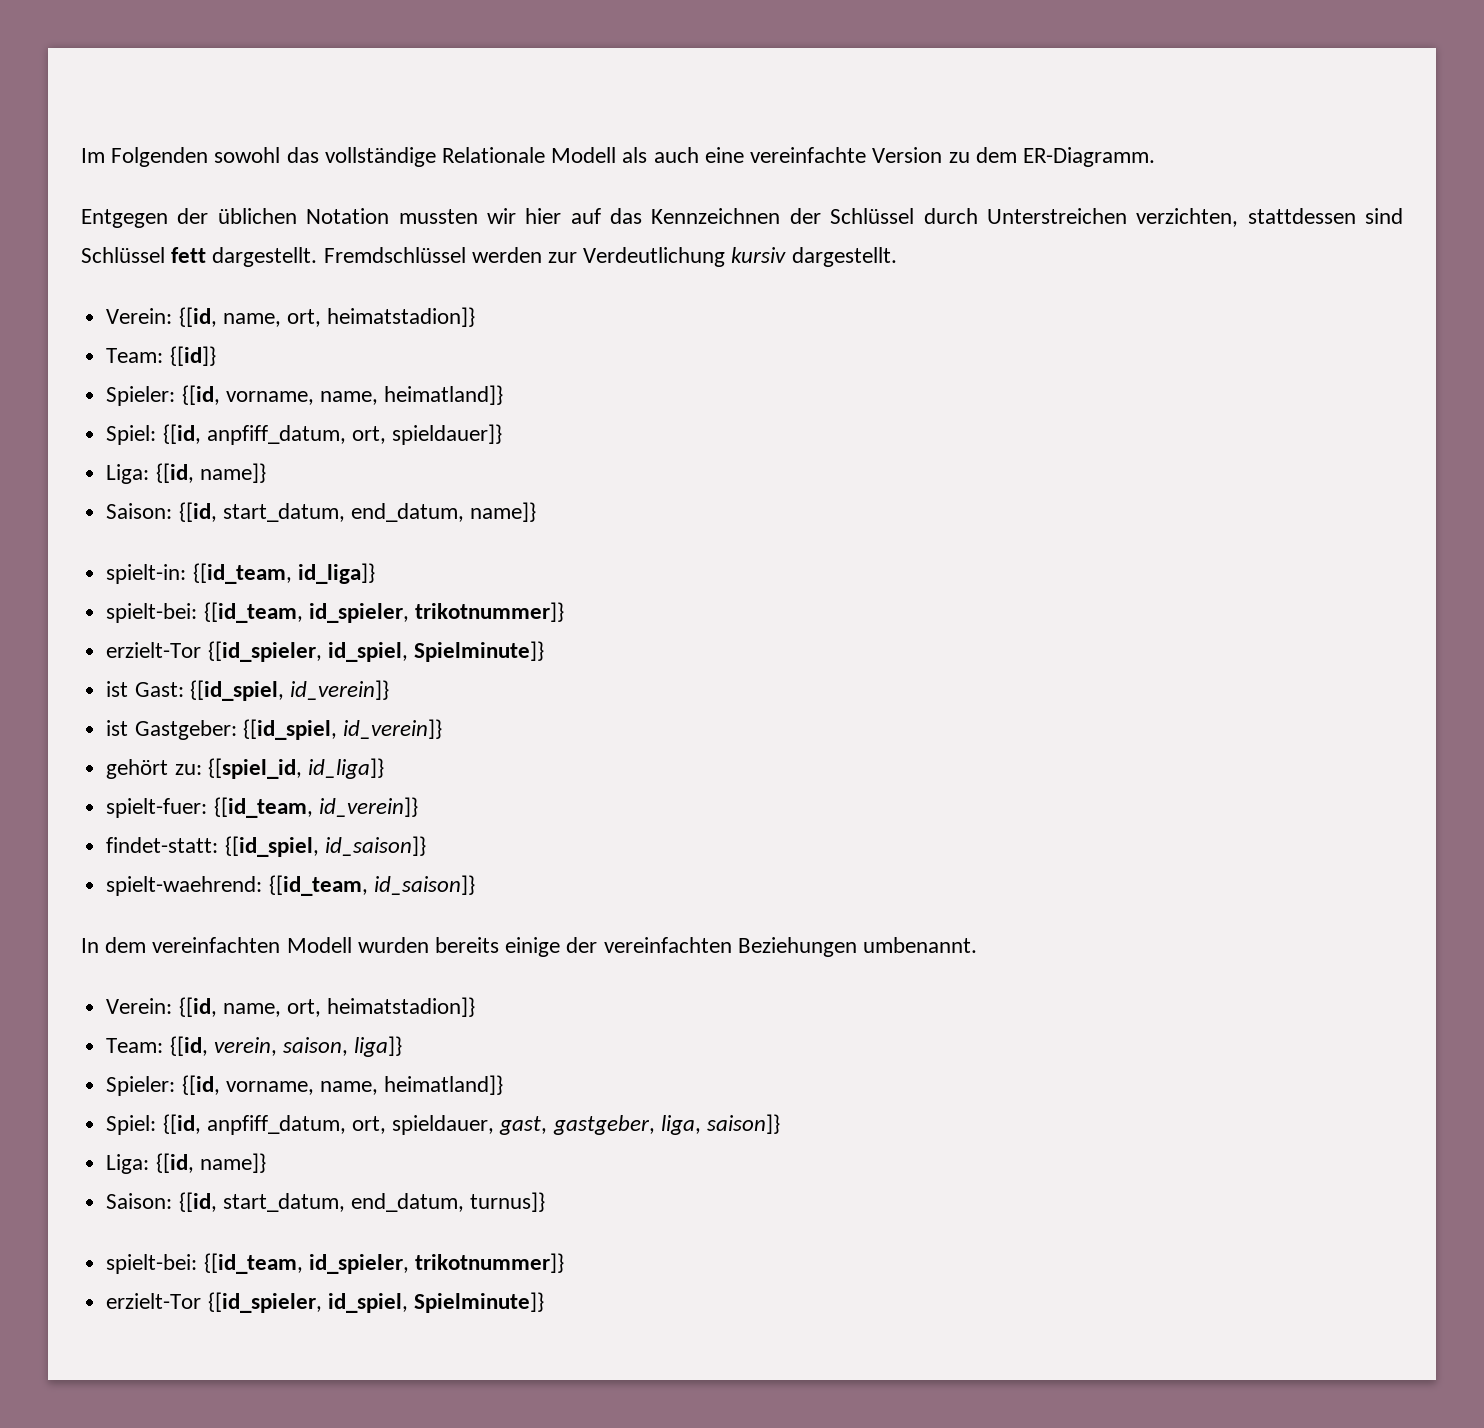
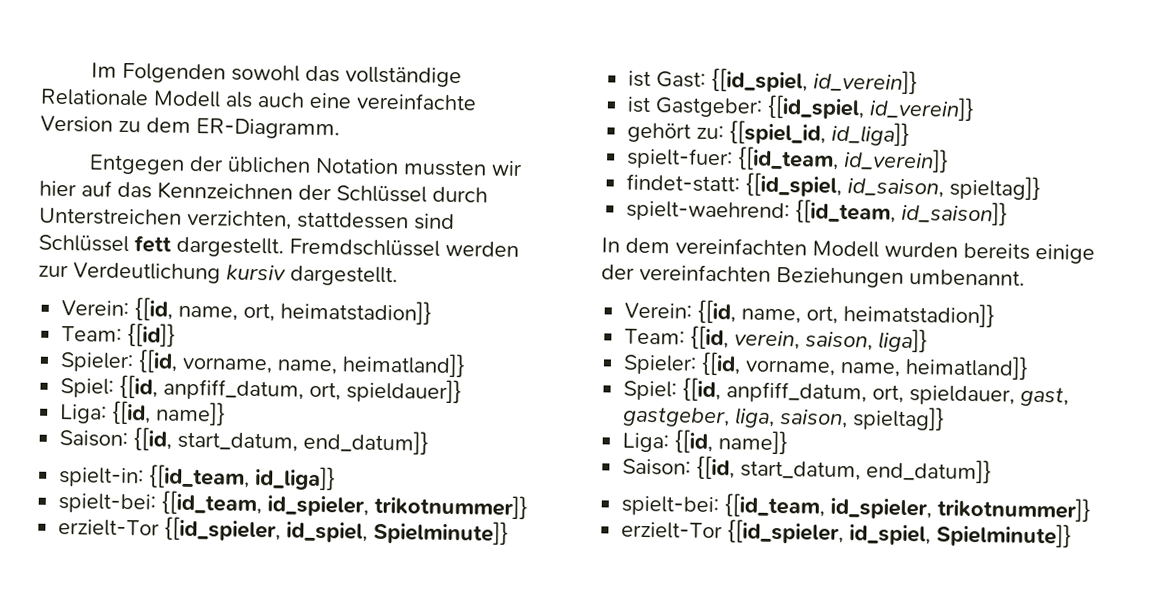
[350,502,537,522] end_datum, name]} -> [303,429,430,455] end_datum]}
[324,836,426,856] id_saison]} -> [847,175,1042,201] id_saison, spieltag]}
[706,1114,780,1134] [106,1153,266,1174] [106,1192,546,1212] saison]} // Liga: {[id, name]} // Saison: {[id, start_datum, end_datum, turnus]} -> [780,406,946,431] [622,429,789,455] [622,455,993,484] saison, spieltag]} // Liga: {[id, name]} // Saison: {[id, start_datum, end_datum]}

